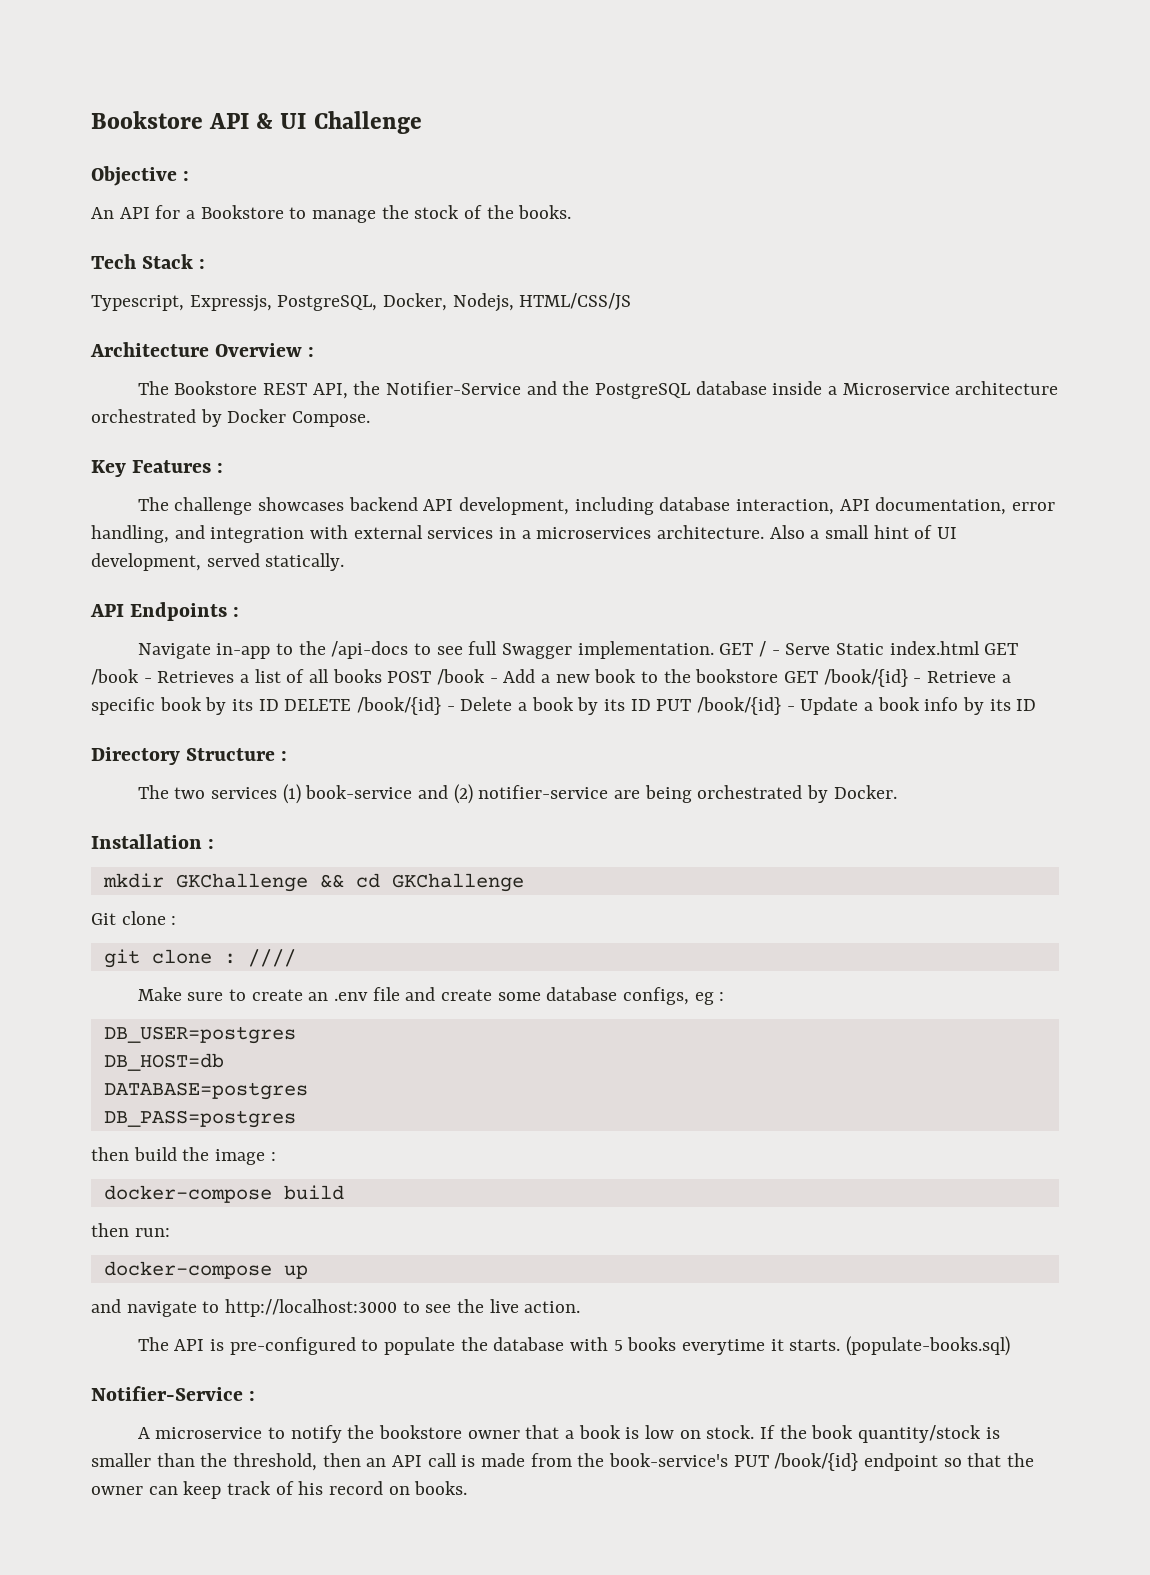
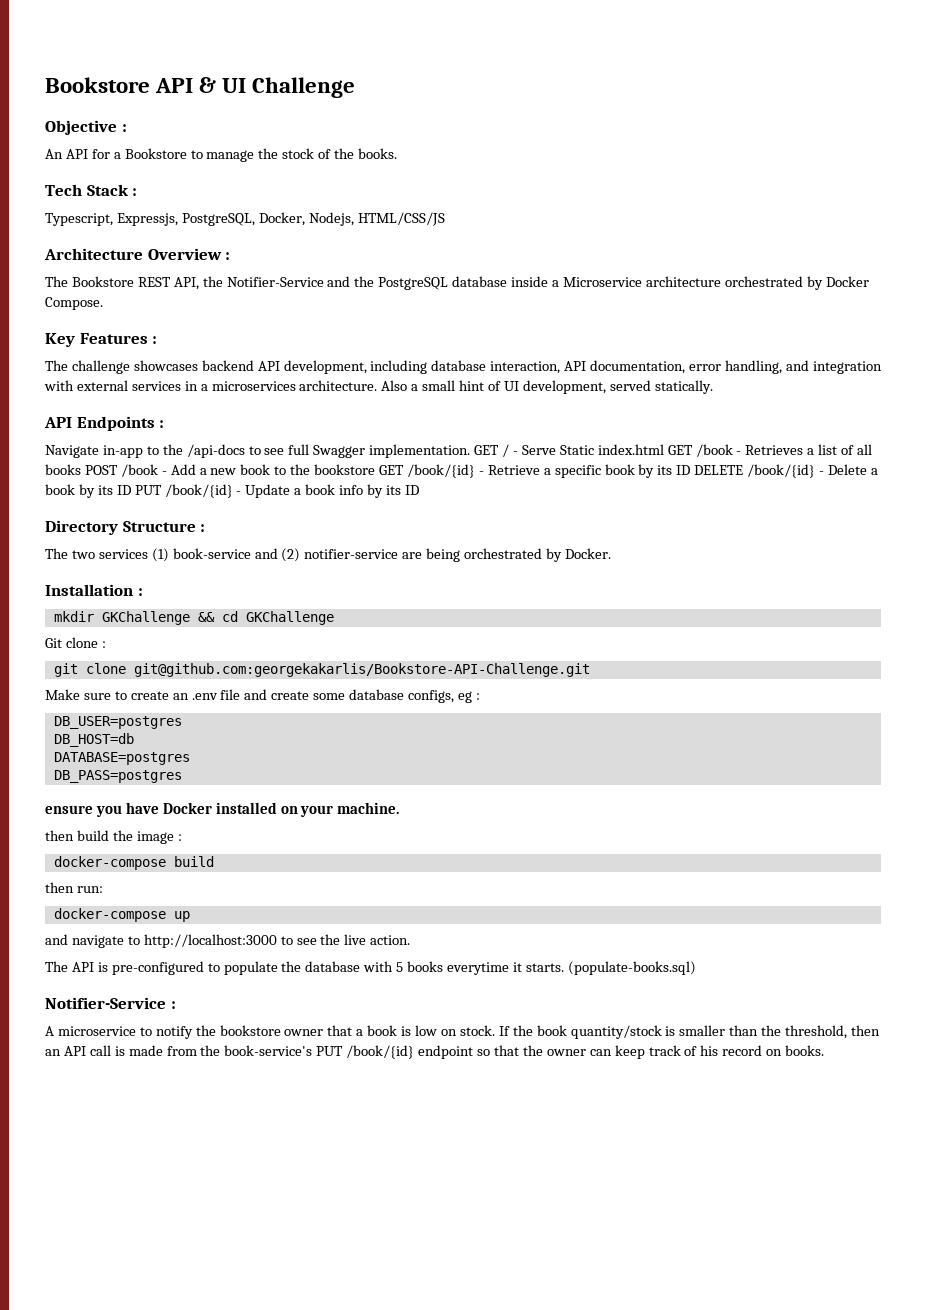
[223,949,296,967] : //// -> [133,663,590,677] git@github.com:georgekakarlis/Bookstore-API-Challenge.git
(296, 1119) none -> [45,802,400,817] // ensure you have Docker installed on your machine.

